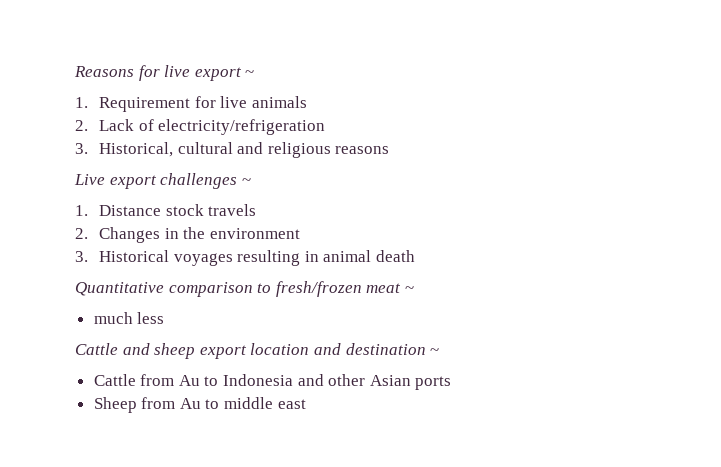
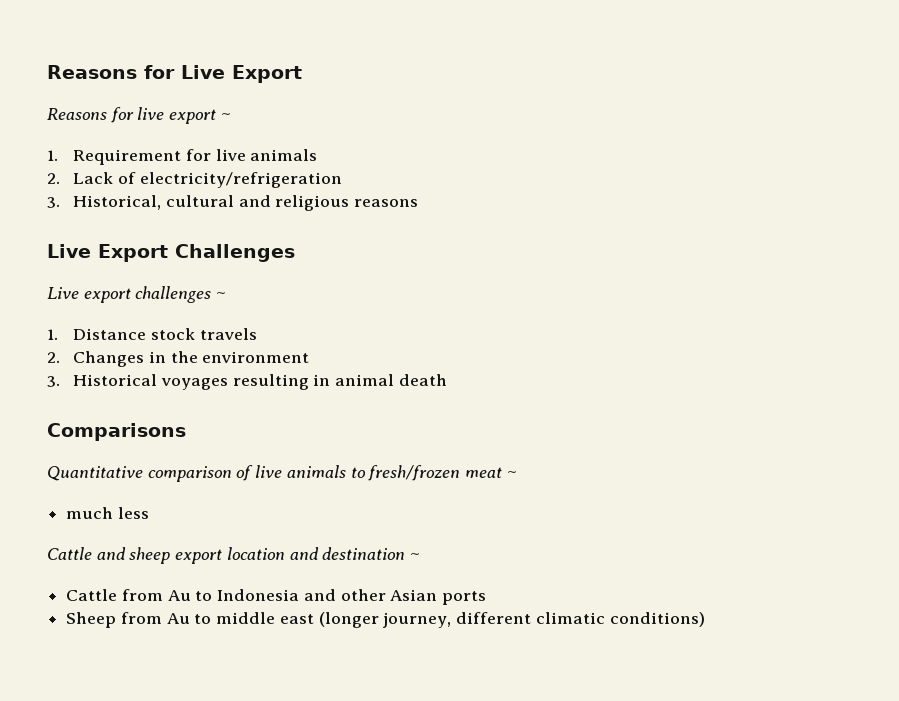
[74,65,160,81] Reasons for -> [47,65,302,83] [47,107,134,123] Reasons for Live Export // Reasons for
(390, 150) none -> [47,244,295,262] // Live Export Challenges
(415, 256) none -> [47,423,186,441] // Comparisons
(253, 289) none -> [236,465,346,481] of live animals
(306, 404) none -> [318,612,705,628] (longer journey, different climatic conditions)

